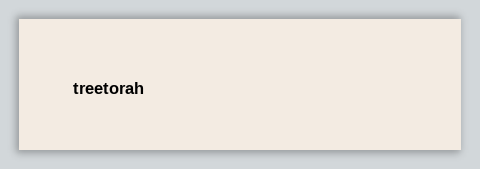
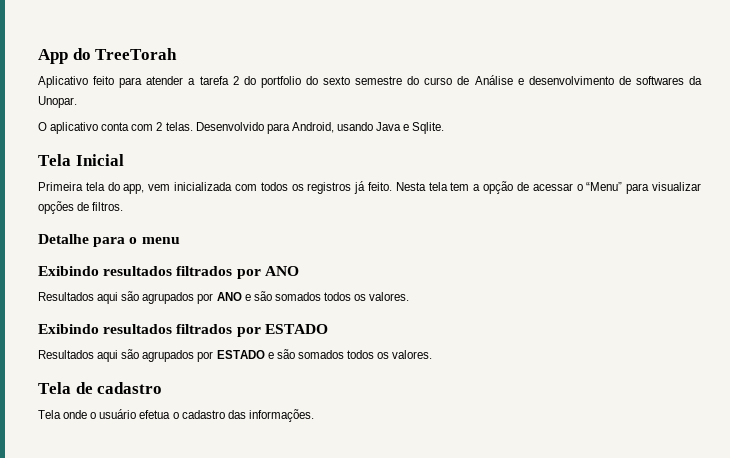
[73,82,144,94] treetorah -> [38,48,178,64] [38,75,703,88] [38,96,77,108] [38,122,445,134] [38,154,124,166] [38,181,702,194] [38,201,124,214] [38,234,180,247] [38,266,299,279] [38,291,410,304] [38,324,328,337] [38,349,433,362] [38,382,163,394] [38,409,314,422] App do TreeTorah // Aplicativo feito para atender a tarefa 2 do portfolio do sexto semestre do curso de Análise e desenvolvimento de softwares da Unopar. // O aplicativo conta com 2 telas. Desenvolvido para Android, usando Java e Sqlite. // Tela Inicial // Primeira tela do app, vem inicializada com todos os registros já feito. Nesta tela tem a opção de acessar o “Menu” para visualizar opções de filtros. // Detalhe para o menu // Exibindo resultados filtrados por ANO // Resultados aqui são agrupados por ANO e são somados todos os valores. // Exibindo resultados filtrados por ESTADO // Resultados aqui são agrupados por ESTADO e são somados todos os valores. // Tela de cadastro // Tela onde o usuário efetua o cadastro das informações.

